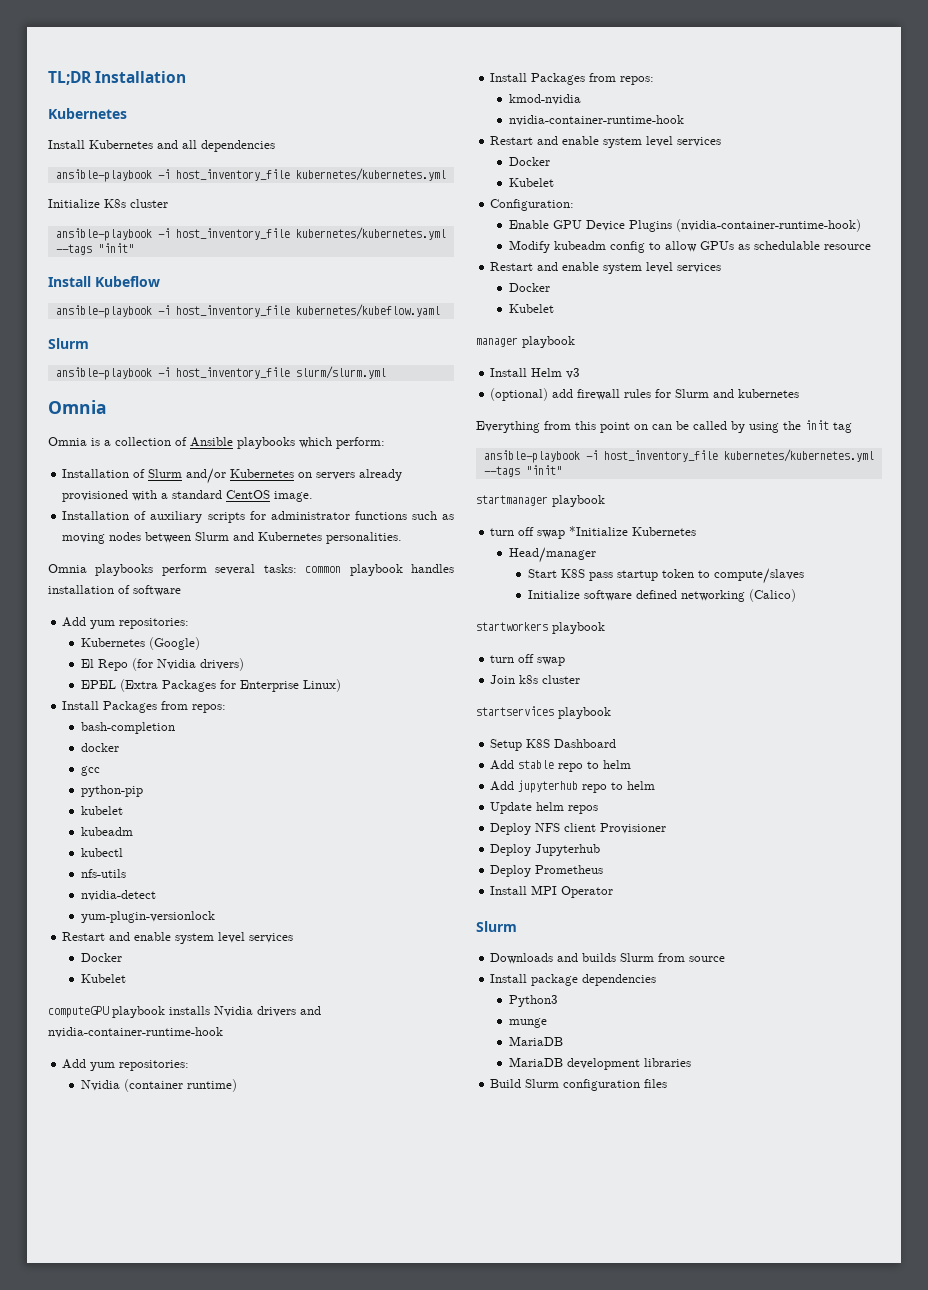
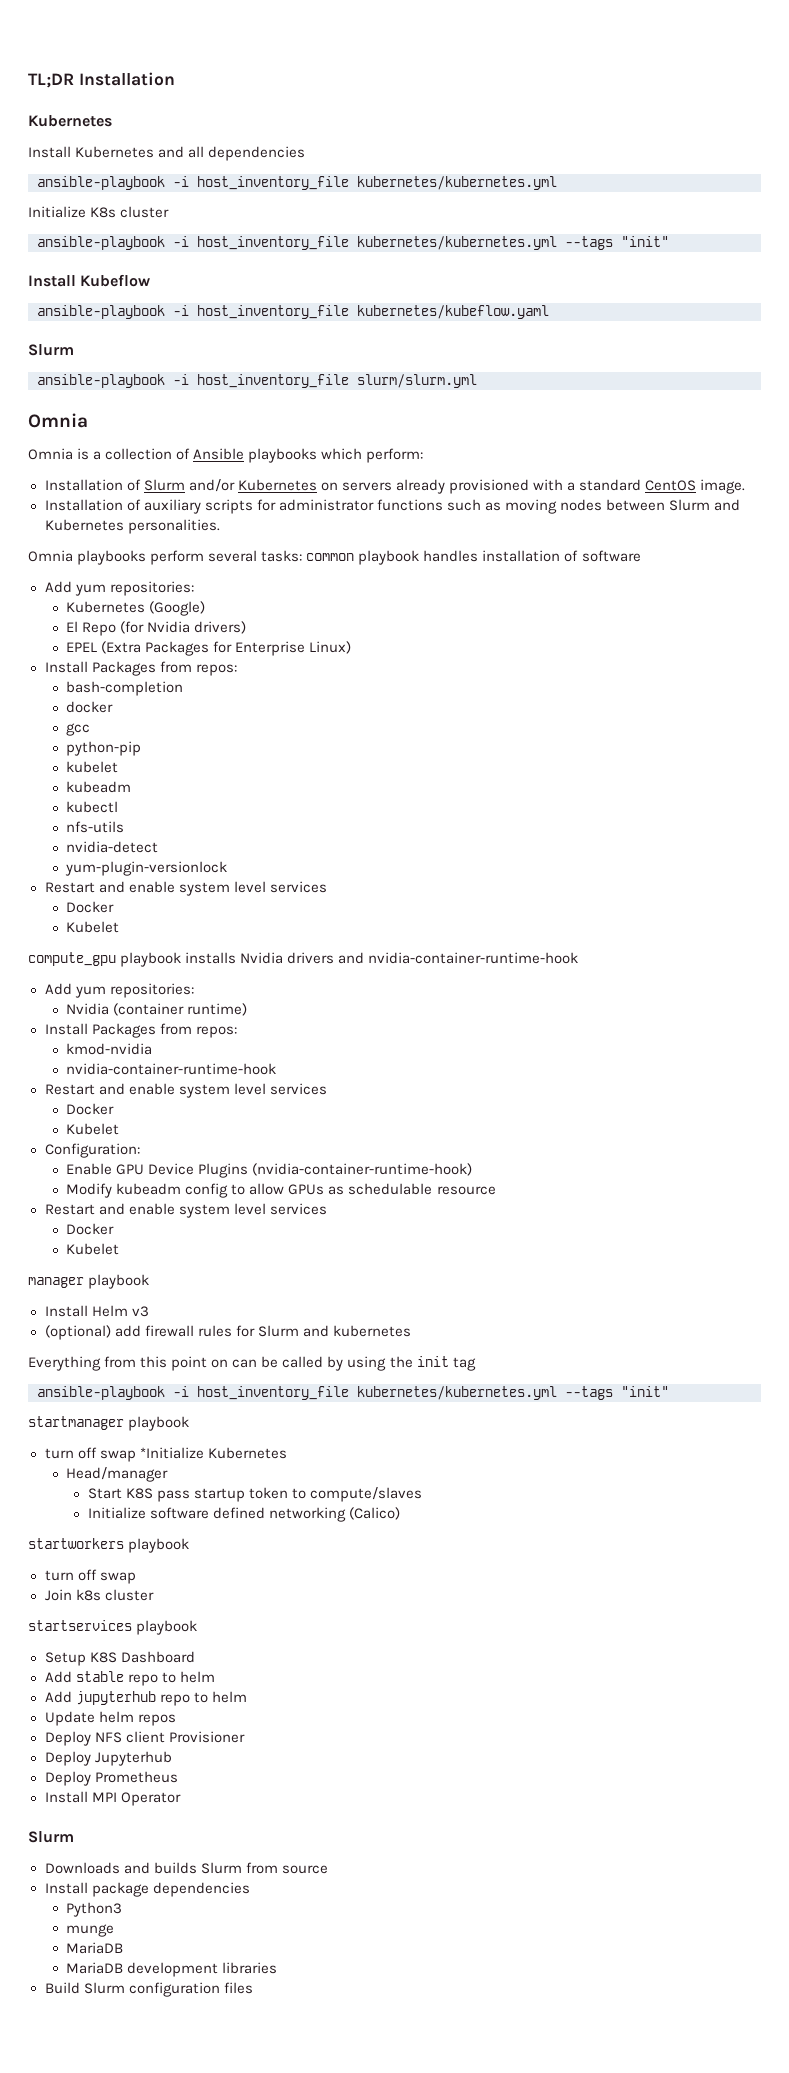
[48,1006,109,1018] computeGPU -> [28,952,116,966] compute_gpu

